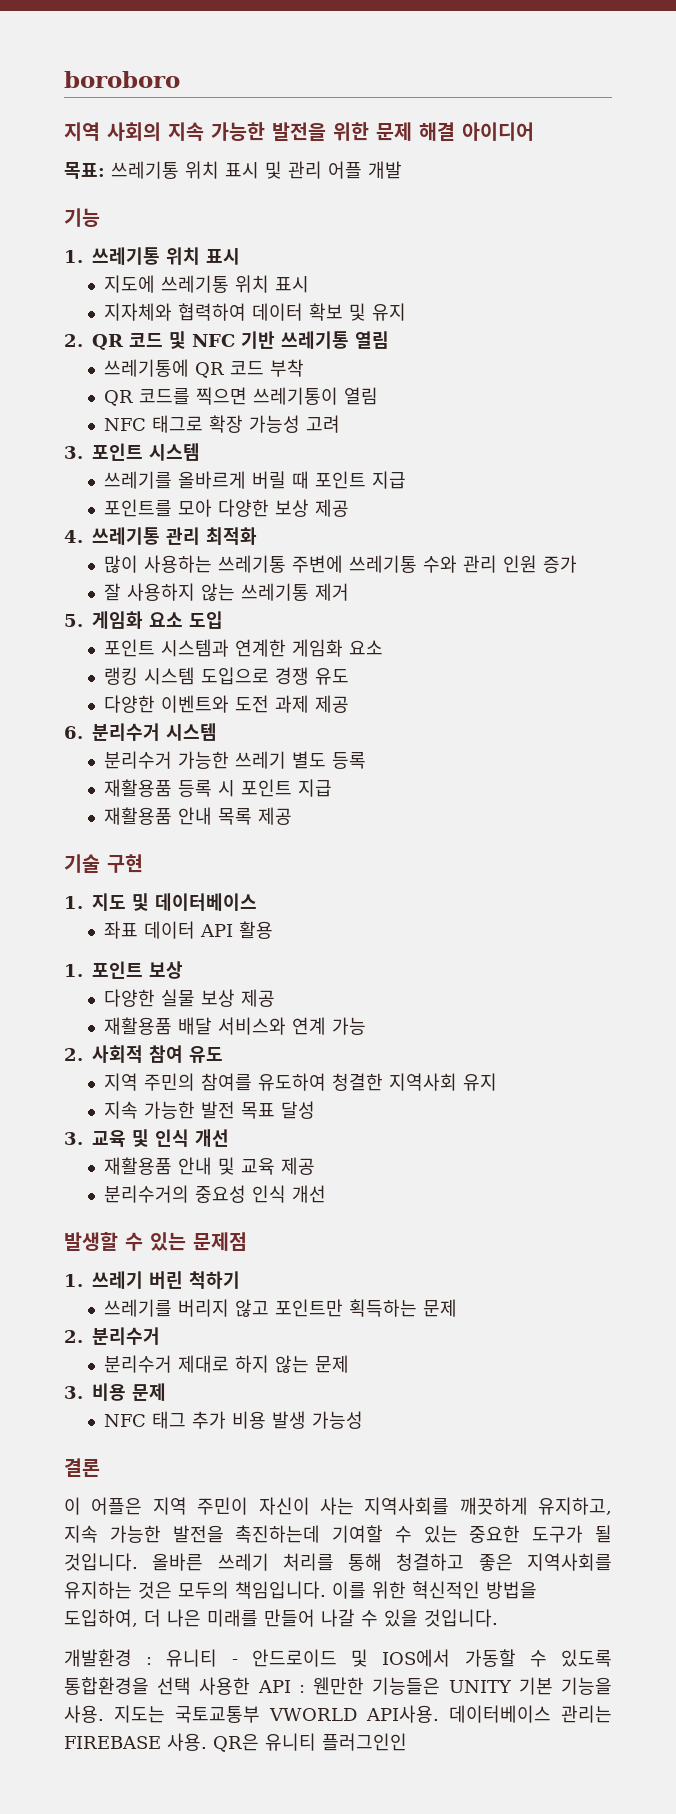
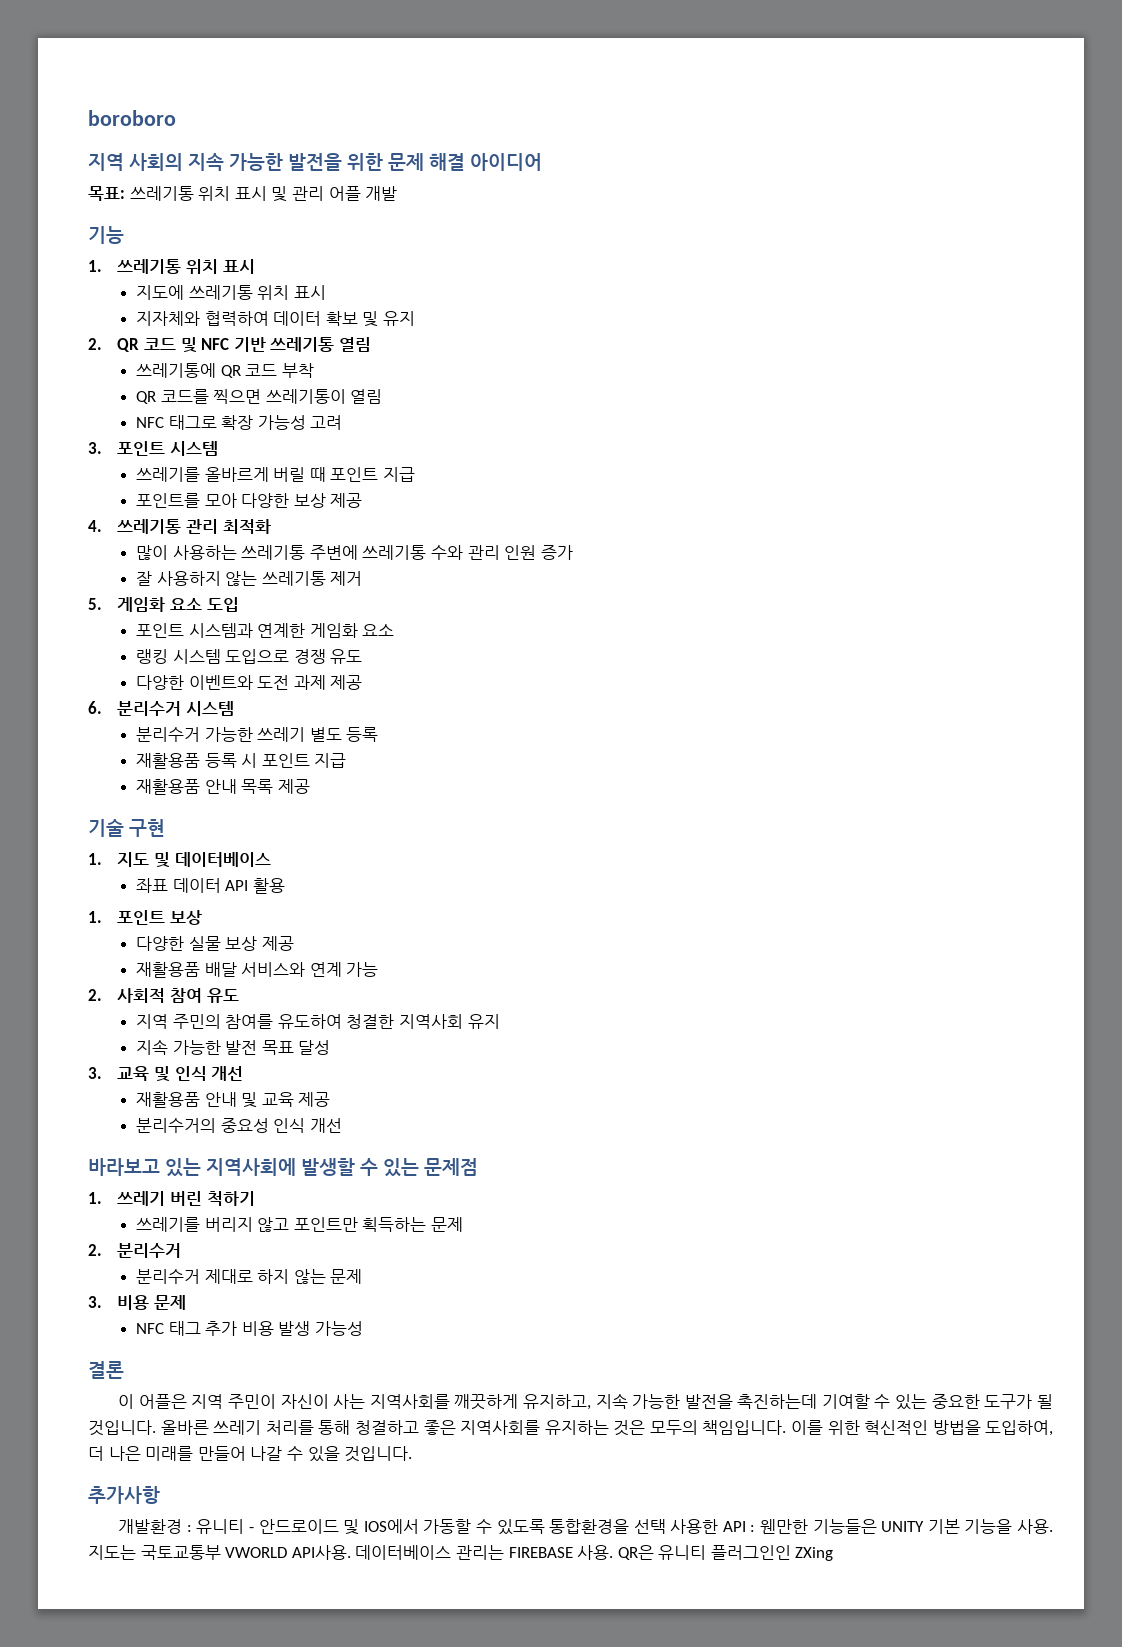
(326, 1194) none -> [88,1158,296,1177] 바라보고 있는 지역사회에
(498, 1618) none -> [88,1486,160,1504] // 추가사항
(407, 1742) none -> [795,1547,834,1561] ZXing

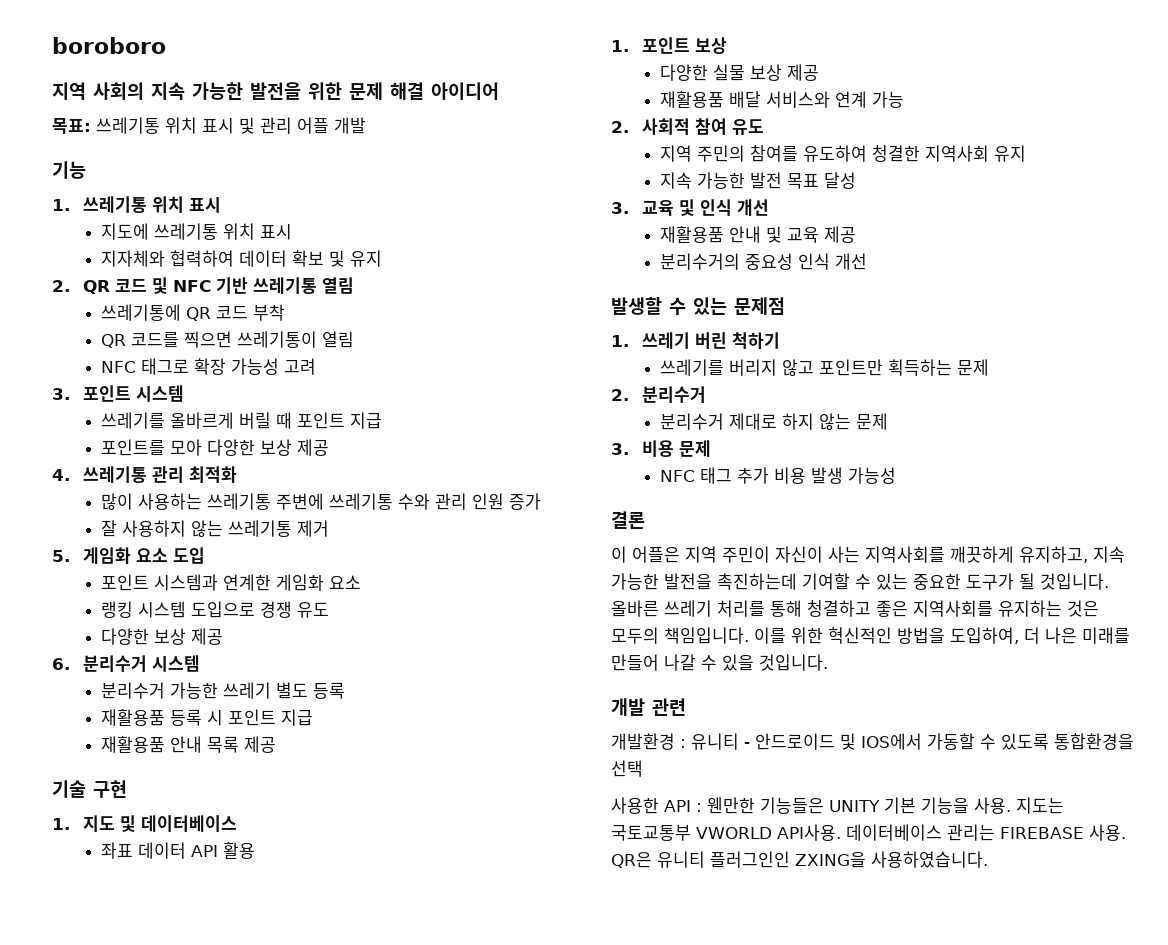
[188,675,326,690] 이벤트와 도전 과제 -> [154,628,187,645] 보상
[88,1158,296,1177] 바라보고 있는 지역사회에 -> (868, 261) none
[88,1486,160,1504] 추가사항 -> [611,698,686,716] 개발 관련
(666, 1526) none -> (643, 768) //
[795,1547,834,1561] ZXing -> [795,851,988,868] ZXING을 사용하였습니다.

